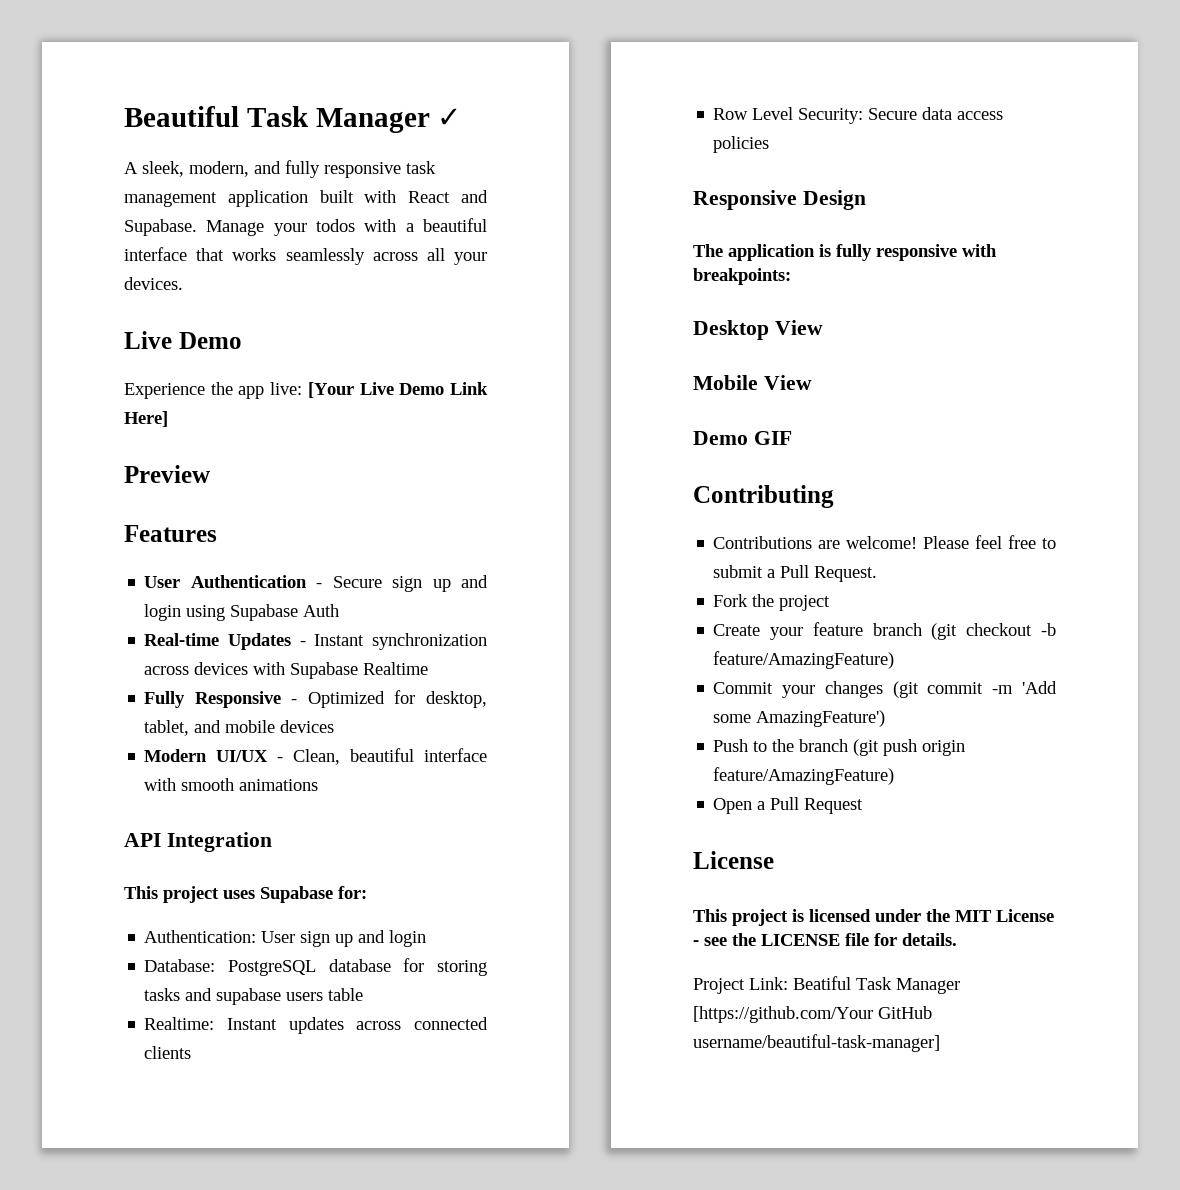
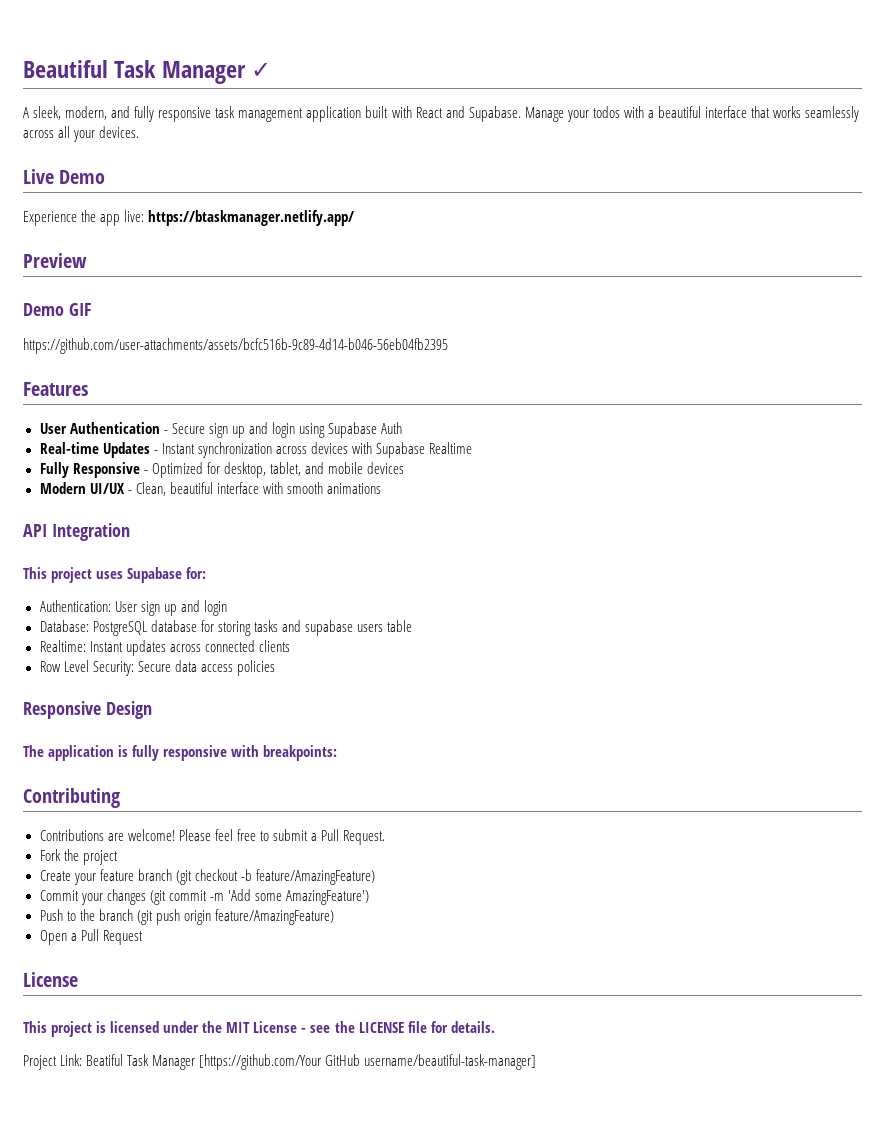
[307,382,488,398] [124,411,168,427] [124,465,210,483] [Your Live Demo Link Here] // Preview -> [148,210,355,226] [23,253,87,268] [23,303,91,316] [23,338,448,354] https://btaskmanager.netlify.app/ // Preview // Demo GIF // https://github.com/user-attachments/assets/bcfc516b-9c89-4d14-b046-56eb04fb2395
[693,320,823,340] [693,375,812,390] [693,431,792,445] // Desktop View // Mobile View // Demo GIF -> (338, 753) none

